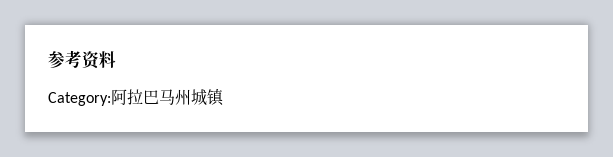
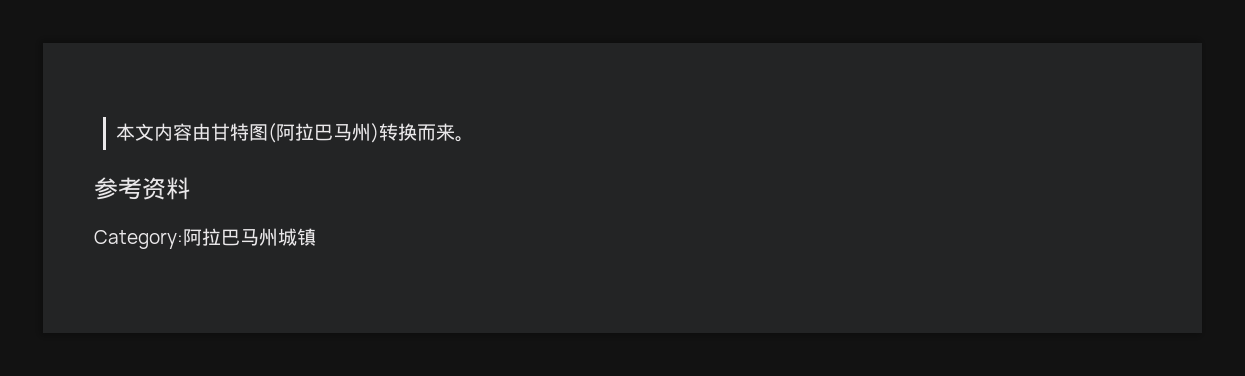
(48, 59) none -> [116,123,475,143] 本文内容由甘特图(阿拉巴马州)转换而来。 //

